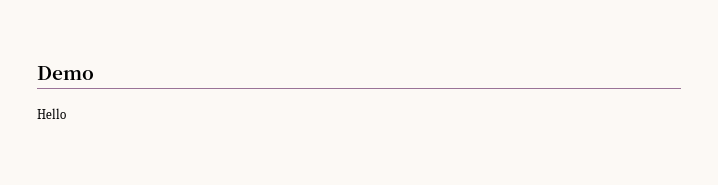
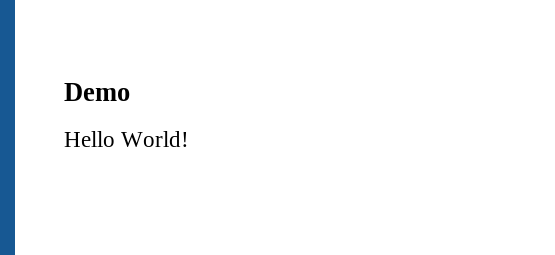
(66, 113) none -> [121,131,190,147] World!

